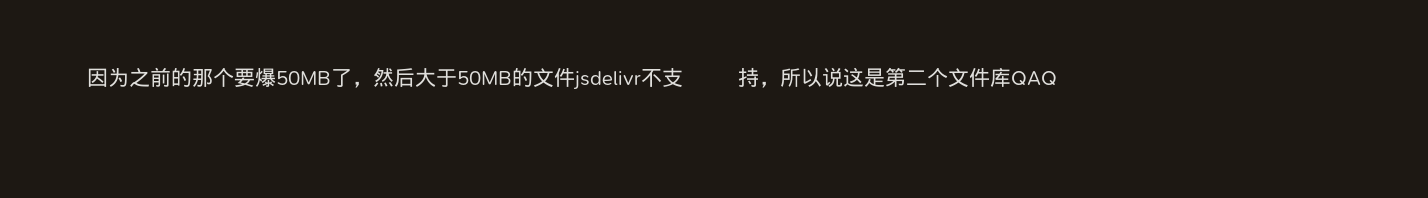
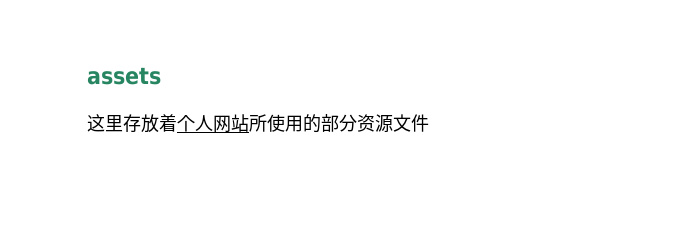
[87,67,1057,90] 因为之前的那个要爆50MB了，然后大于50MB的文件jsdelivr不支持，所以说这是第二个文件库QAQ -> [87,67,161,85] [87,114,429,133] assets // 这里存放着个人网站所使用的部分资源文件

